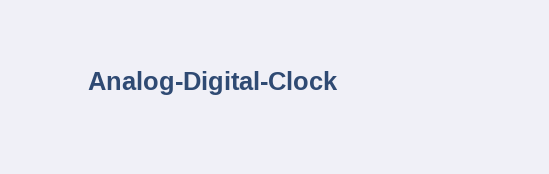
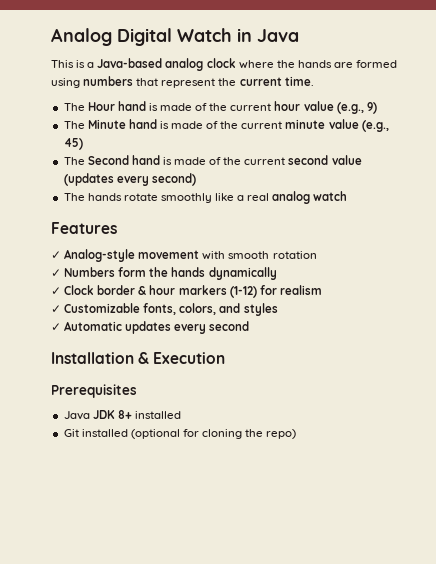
[88,71,338,95] Analog-Digital-Clock -> [51,28,299,46] [51,58,398,71] [51,76,314,88] [63,101,377,114] [63,119,389,132] [63,138,83,150] [63,155,362,165] [63,173,196,186] [63,191,348,204] [51,222,117,234] [51,249,317,262] [51,267,277,280] [51,285,322,298] [51,303,278,316] [51,321,250,334] [51,352,226,364] [51,384,137,398] [63,410,181,420] [63,429,297,439] Analog Digital Watch in Java // This is a Java-based analog clock where the hands are formed using numbers that represent the current time. // The Hour hand is made of the current hour value (e.g., 9) // The Minute hand is made of the current minute value (e.g., 45) // The Second hand is made of the current second value (updates every second) // The hands rotate smoothly like a real analog watch // Features // ✓ Analog-style movement with smooth rotation // ✓ Numbers form the hands dynamically // ✓ Clock border & hour markers (1-12) for realism // ✓ Customizable fonts, colors, and styles // ✓ Automatic updates every second // Installation & Execution // Prerequisites // Java JDK 8+ installed // Git installed (optional for cloning the repo)

